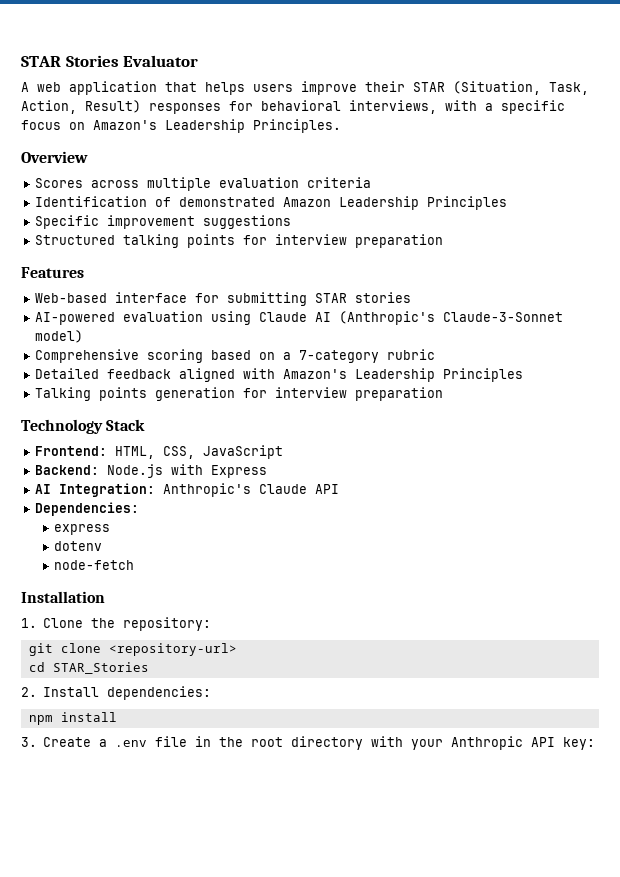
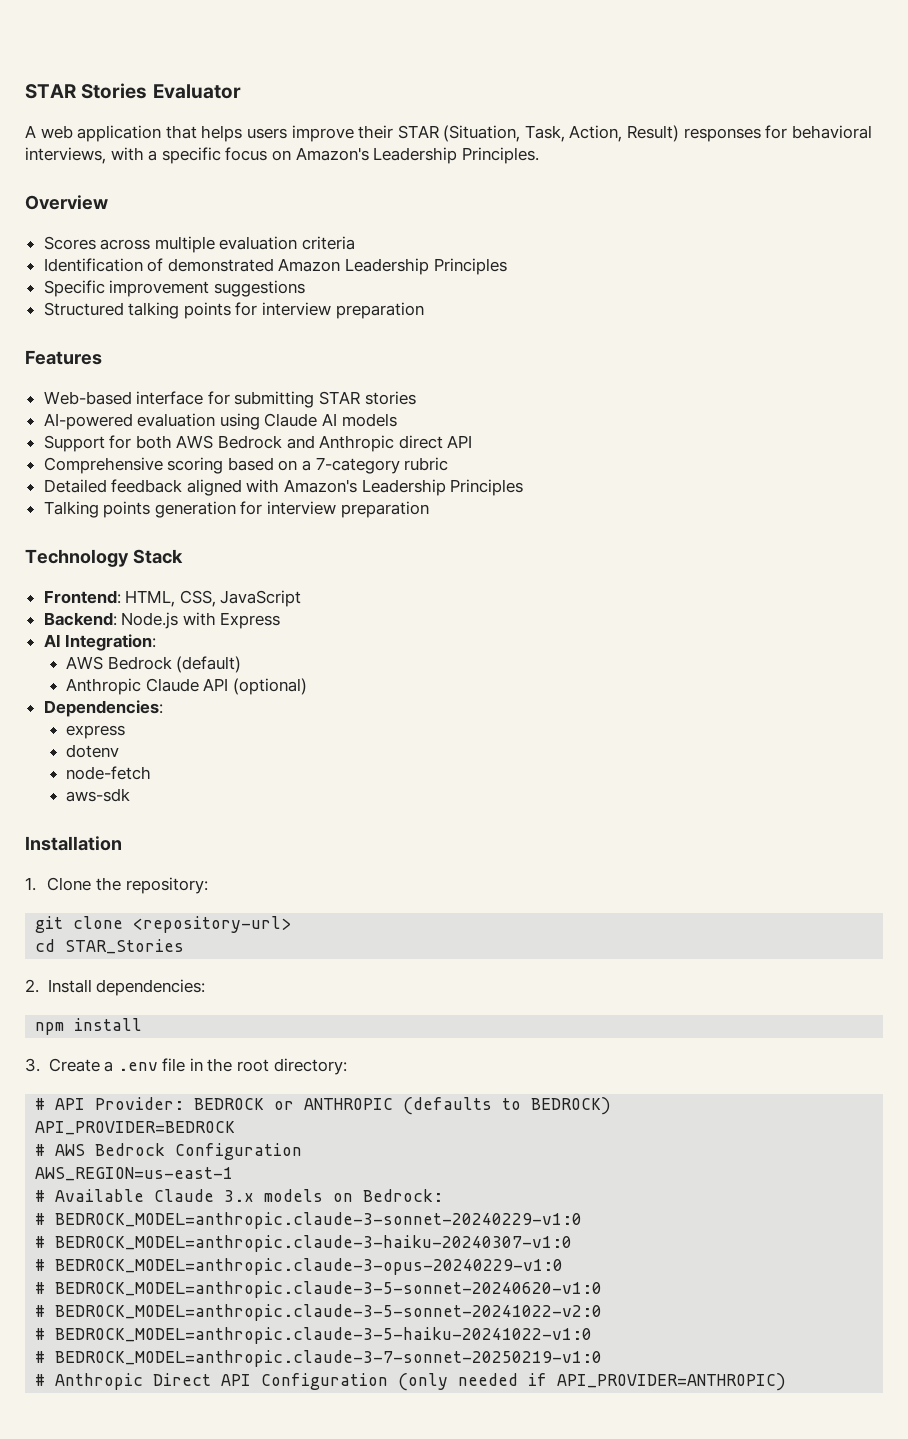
[338,311,563,325] [34,330,83,343] (Anthropic's Claude-3-Sonnet model) -> [341,413,397,427] [43,435,473,452] models // Support for both AWS Bedrock and Anthropic direct API
[162,483,251,497] Anthropic's -> [66,656,242,673] [66,678,142,695] // AWS Bedrock (default) // Anthropic
(339, 489) none -> [232,678,307,695] (optional)
(135, 565) none -> [66,788,131,802] // aws-sdk
[291,736,596,750] directory with your Anthropic API key: -> [273,1058,347,1075] [35,1097,612,1115] [35,1121,236,1135] [35,1143,303,1160] [35,1167,234,1181] [35,1189,444,1202] [35,1212,583,1229] [35,1235,573,1252] [35,1258,564,1275] [35,1281,603,1298] [35,1304,603,1321] [35,1327,593,1344] [35,1350,603,1367] [35,1373,787,1391] directory: // # API Provider: BEDROCK or ANTHROPIC (defaults to BEDROCK) // API_PROVIDER=BEDROCK // # AWS Bedrock Configuration // AWS_REGION=us-east-1 // # Available Claude 3.x models on Bedrock: // # BEDROCK_MODEL=anthropic.claude-3-sonnet-20240229-v1:0 // # BEDROCK_MODEL=anthropic.claude-3-haiku-20240307-v1:0 // # BEDROCK_MODEL=anthropic.claude-3-opus-20240229-v1:0 // # BEDROCK_MODEL=anthropic.claude-3-5-sonnet-20240620-v1:0 // # BEDROCK_MODEL=anthropic.claude-3-5-sonnet-20241022-v2:0 // # BEDROCK_MODEL=anthropic.claude-3-5-haiku-20241022-v1:0 // # BEDROCK_MODEL=anthropic.claude-3-7-sonnet-20250219-v1:0 // # Anthropic Direct API Configuration (only needed if API_PROVIDER=ANTHROPIC)

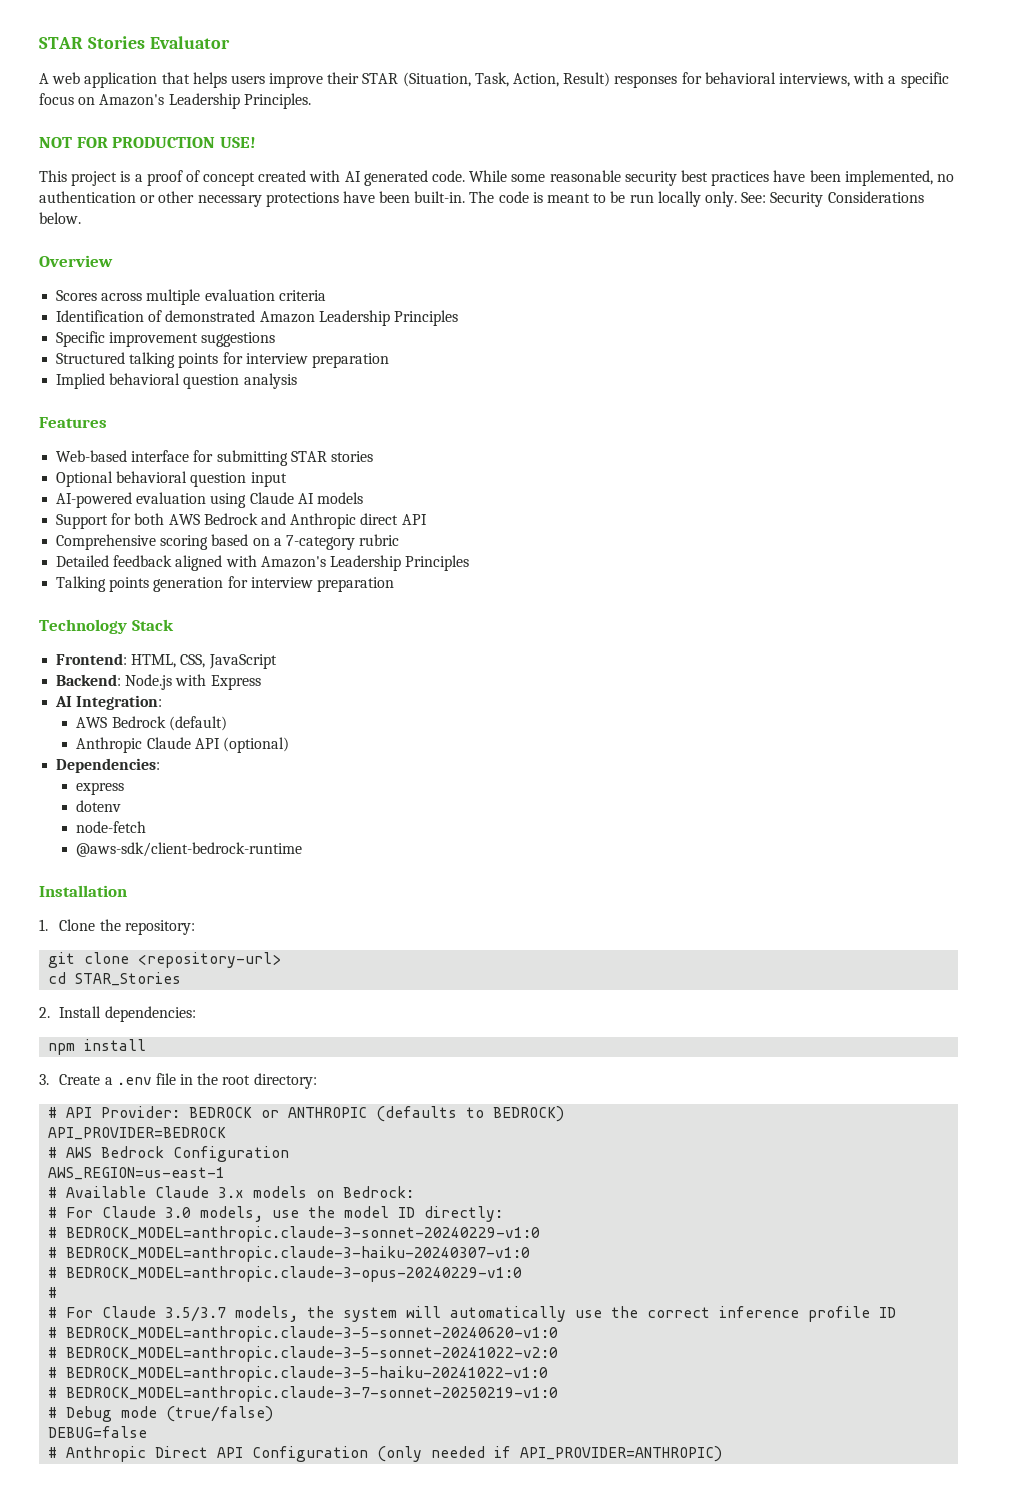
(539, 155) none -> [39,137,256,148] [39,170,954,186] [39,191,924,207] [39,212,81,224] // NOT FOR PRODUCTION USE! // This project is a proof of concept created with AI generated code. While some reasonable security best practices have been implemented, no authentication or other necessary protections have been built-in. The code is meant to be run locally only. See: Security Considerations below.
(424, 310) none -> [56,373,297,389] // Implied behavioral question analysis
(416, 398) none -> [56,471,287,487] // Optional behavioral question input
[66,788,131,802] aws-sdk -> [76,842,303,857] @aws-sdk/client-bedrock-runtime
(444, 1195) none -> [48,1206,504,1222] // # For Claude 3.0 models, use the model ID directly:
(46, 1288) none -> [48,1306,897,1322] [48,1327,58,1338] // # For Claude 3.5/3.7 models, the system will automatically use the correct inference profile ID // #
(603, 1358) none -> [48,1406,274,1422] [48,1426,148,1438] // # Debug mode (true/false) // DEBUG=false

